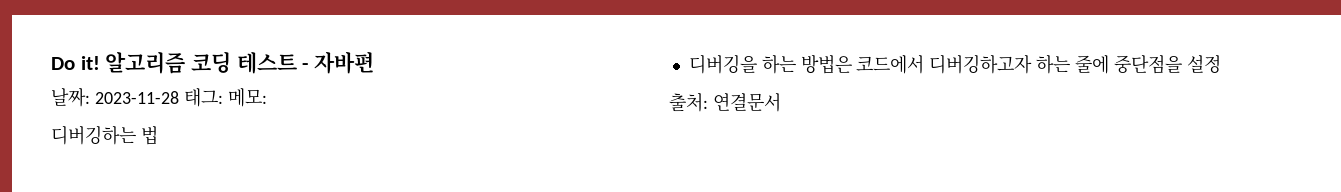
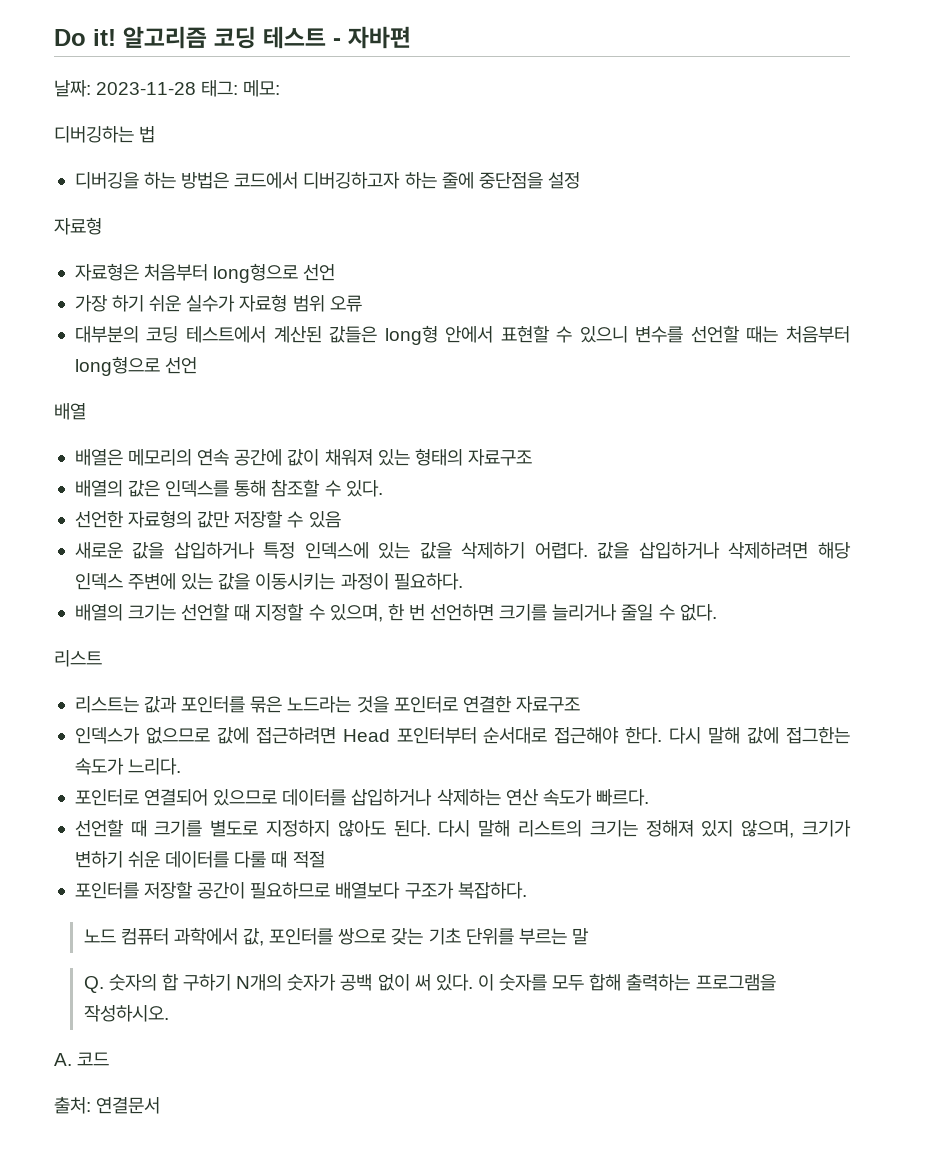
(1221, 64) none -> [54,217,102,235] [74,263,336,283] [74,294,362,312] [74,325,851,345] [74,356,198,376] [54,403,86,420] [74,448,532,466] [74,479,383,497] [74,510,341,528] [74,542,851,559] [74,573,463,590] [74,603,717,622] [54,650,102,667] [74,696,580,713] [74,727,850,744] [74,758,182,775] [74,789,649,806] [74,819,851,838] [74,851,325,868] [74,881,527,899] [83,927,589,946] [83,973,776,993] [83,1005,169,1022] [54,1052,110,1066] // 자료형 // 자료형은 처음부터 long형으로 선언 // 가장 하기 쉬운 실수가 자료형 범위 오류 // 대부분의 코딩 테스트에서 계산된 값들은 long형 안에서 표현할 수 있으니 변수를 선언할 때는 처음부터 long형으로 선언 // 배열 // 배열은 메모리의 연속 공간에 값이 채워져 있는 형태의 자료구조 // 배열의 값은 인덱스를 통해 참조할 수 있다. // 선언한 자료형의 값만 저장할 수 있음 // 새로운 값을 삽입하거나 특정 인덱스에 있는 값을 삭제하기 어렵다. 값을 삽입하거나 삭제하려면 해당 인덱스 주변에 있는 값을 이동시키는 과정이 필요하다. // 배열의 크기는 선언할 때 지정할 수 있으며, 한 번 선언하면 크기를 늘리거나 줄일 수 없다. // 리스트 // 리스트는 값과 포인터를 묶은 노드라는 것을 포인터로 연결한 자료구조 // 인덱스가 없으므로 값에 접근하려면 Head 포인터부터 순서대로 접근해야 한다. 다시 말해 값에 접그한는 속도가 느리다. // 포인터로 연결되어 있으므로 데이터를 삽입하거나 삭제하는 연산 속도가 빠르다. // 선언할 때 크기를 별도로 지정하지 않아도 된다. 다시 말해 리스트의 크기는 정해져 있지 않으며, 크기가 변하기 쉬운 데이터를 다룰 때 적절 // 포인터를 저장할 공간이 필요하므로 배열보다 구조가 복잡하다. // 노드 컴퓨터 과학에서 값, 포인터를 쌍으로 갖는 기초 단위를 부르는 말 // Q. 숫자의 합 구하기 N개의 숫자가 공백 없이 써 있다. 이 숫자를 모두 합해 출력하는 프로그램을 작성하시오. // A. 코드

